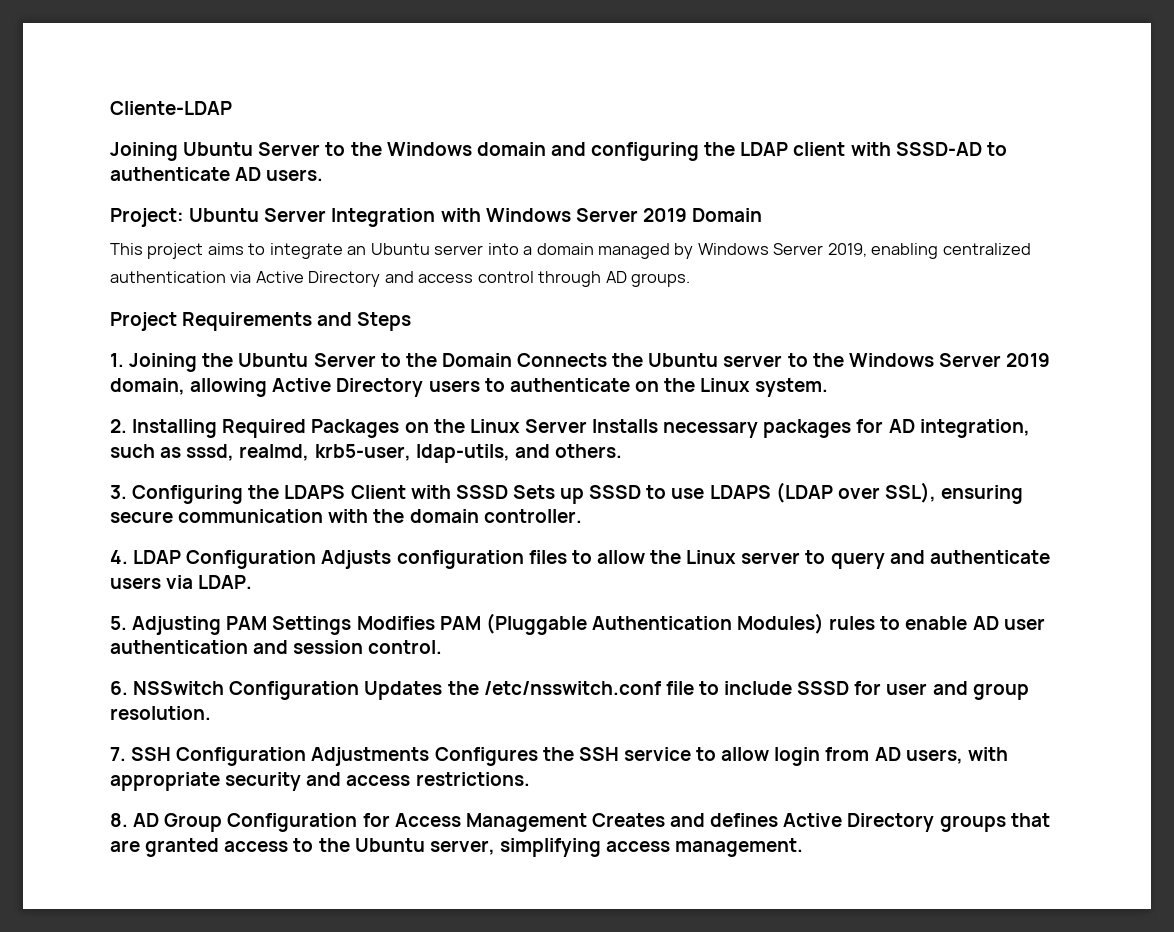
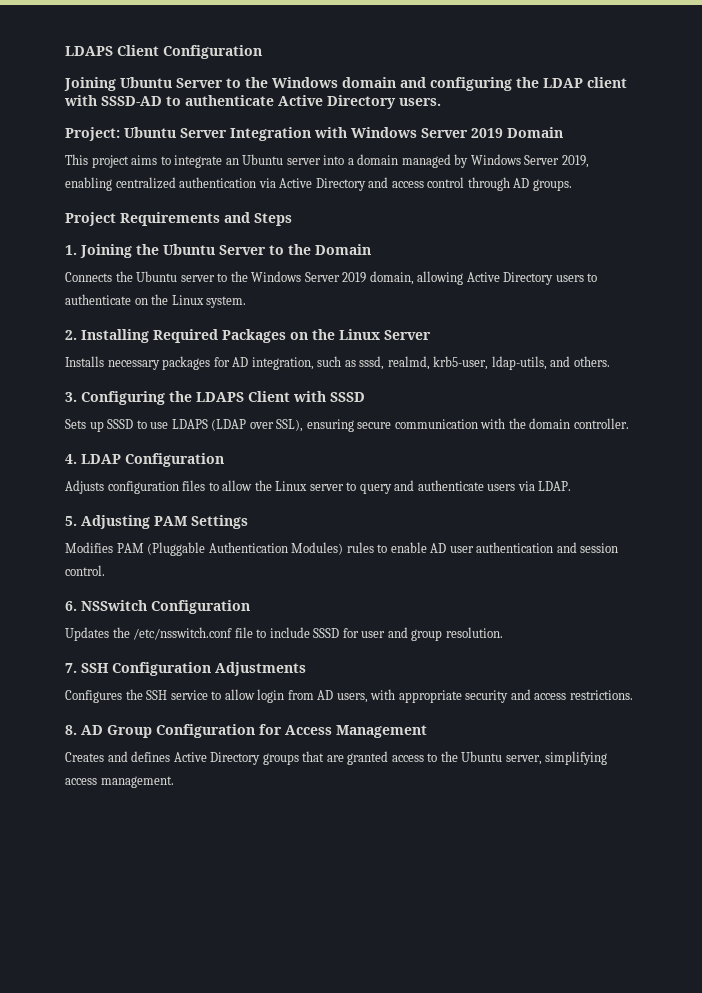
[110,101,232,115] Cliente-LDAP -> [65,45,262,59] LDAPS Client Configuration
[235,167,262,181] AD -> [278,95,396,109] Active Directory
(512, 360) none -> (371, 249) //
(587, 426) none -> (431, 335) //
(508, 492) none -> (365, 397) //
(317, 559) none -> (224, 460) //
(352, 625) none -> (248, 522) //
(360, 690) none -> (250, 607) //
(430, 756) none -> (306, 669) //
(587, 822) none -> (427, 731) //

